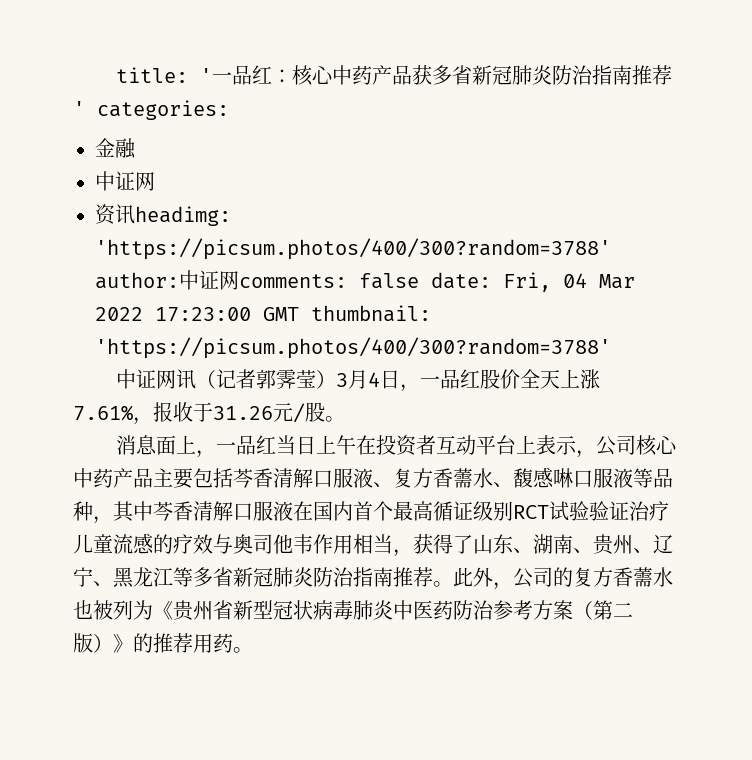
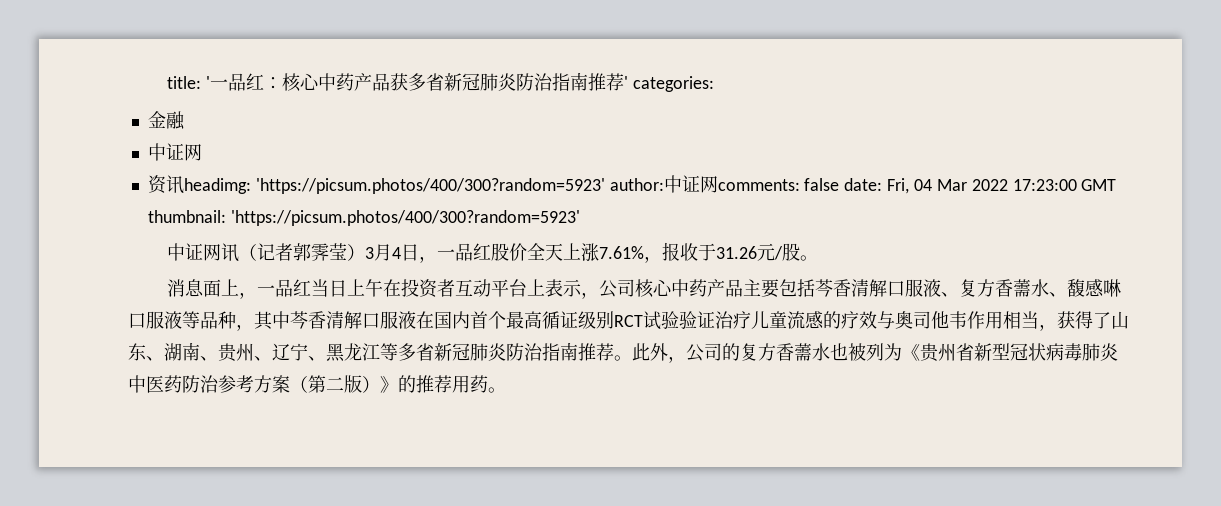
[95,238,611,260] 'https://picsum.photos/400/300?random=3788' -> [255,178,605,194] 'https://picsum.photos/400/300?random=5923'
[95,337,611,359] 'https://picsum.photos/400/300?random=3788' -> [230,210,580,226] 'https://picsum.photos/400/300?random=5923'

